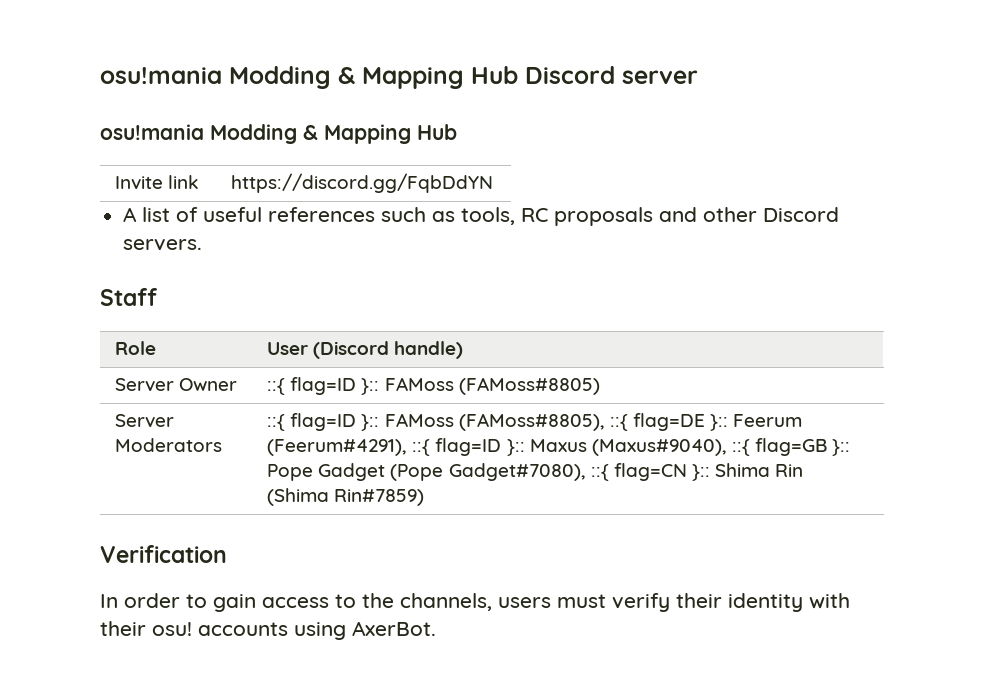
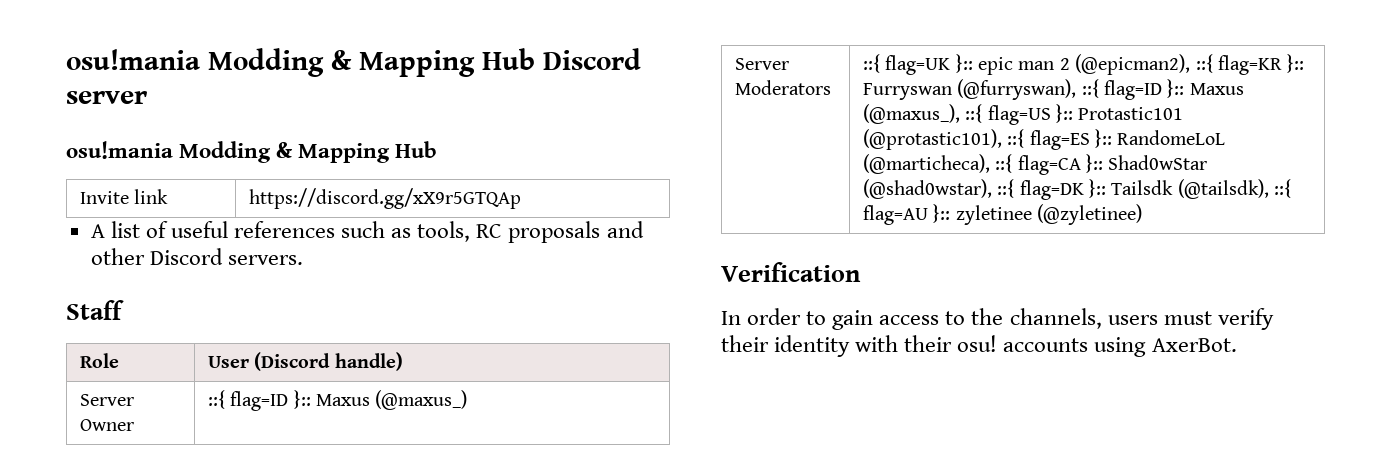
[231,173,494,193] https://discord.gg/FqbDdYN -> [248,188,521,209] https://discord.gg/xX9r5GTQAp
[384,377,600,395] FAMoss (FAMoss#8805) -> [316,390,468,410] Maxus (@maxus_)
[290,413,803,431] [267,438,851,456] [267,463,804,481] [267,488,425,506] flag=ID }:: FAMoss (FAMoss#8805), ::{ flag=DE }:: Feerum (Feerum#4291), ::{ flag=ID }:: Maxus (Maxus#9040), ::{ flag=GB }:: Pope Gadget (Pope Gadget#7080), ::{ flag=CN }:: Shima Rin (Shima Rin#7859) -> [885,54,1305,75] [862,79,1244,100] [862,104,1184,125] [862,129,1226,150] [862,154,1208,175] [862,179,1292,200] [862,204,1143,225] flag=UK }:: epic man 2 (@epicman2), ::{ flag=KR }:: Furryswan (@furryswan), ::{ flag=ID }:: Maxus (@maxus_), ::{ flag=US }:: Protastic101 (@protastic101), ::{ flag=ES }:: RandomeLoL (@marticheca), ::{ flag=CA }:: Shad0wStar (@shad0wstar), ::{ flag=DK }:: Tailsdk (@tailsdk), ::{ flag=AU }:: zyletinee (@zyletinee)

